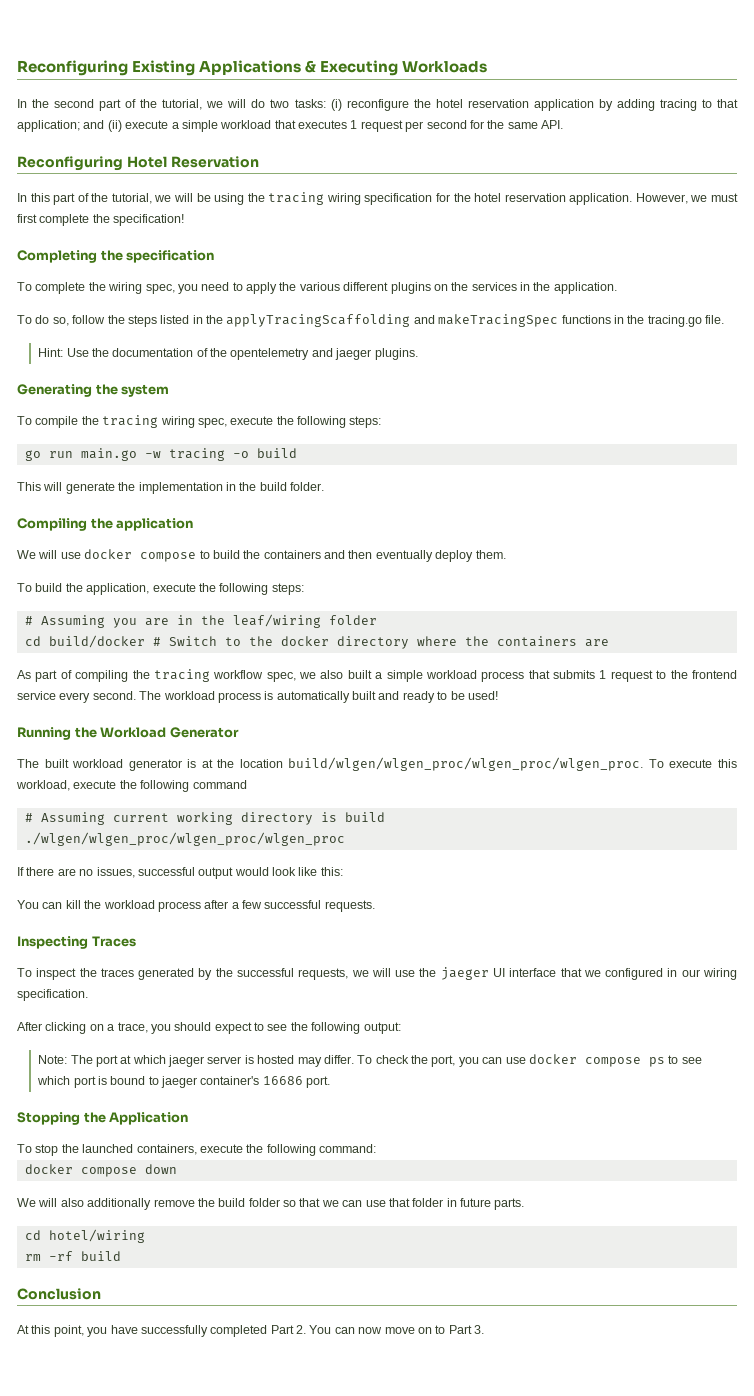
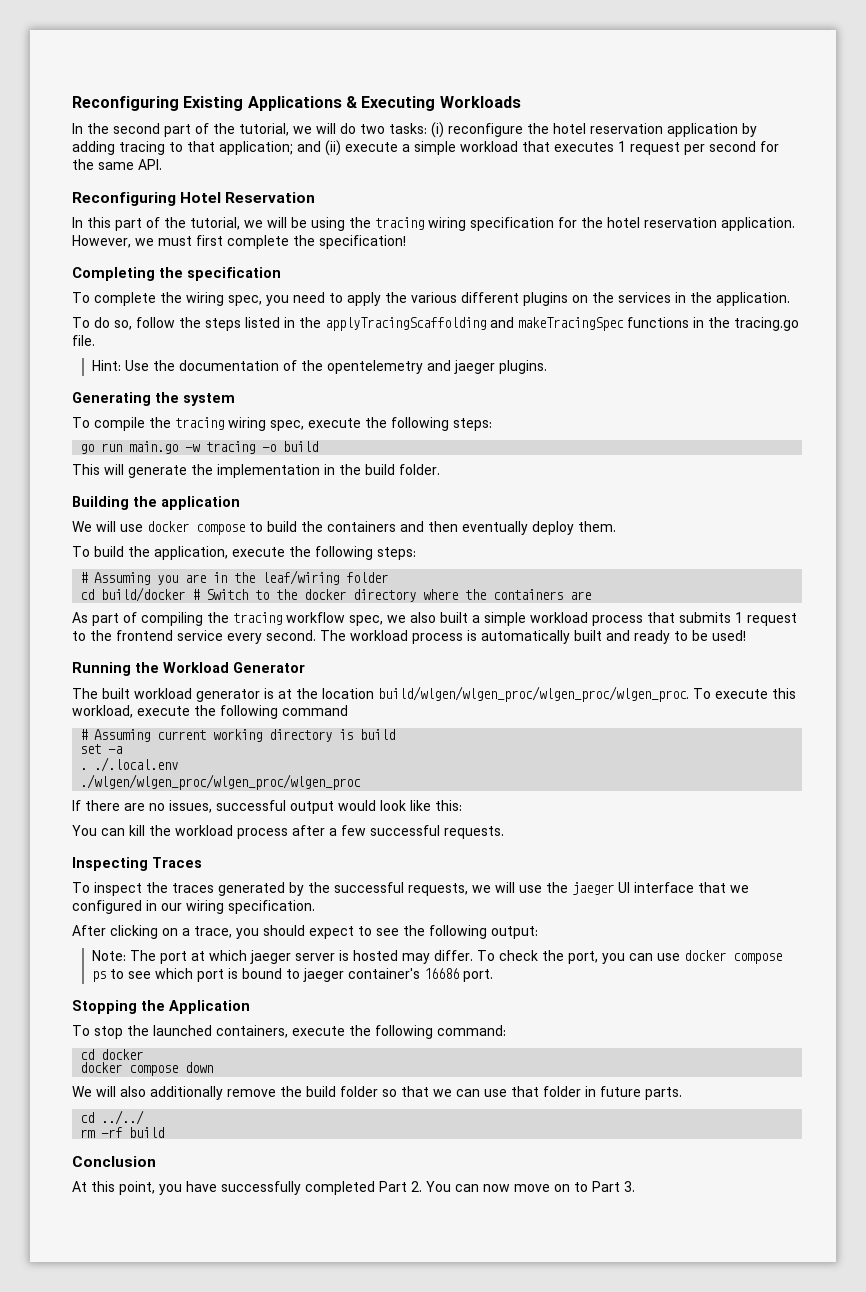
[17,518,87,531] Compiling -> [72,496,129,510] Building
(385, 817) none -> [80,744,123,754] [80,757,179,772] // set -a // . ./.local.env
(376, 1148) none -> [80,1049,144,1060] // cd docker
[48,1229,145,1243] hotel/wiring -> [101,1110,145,1125] ../../

